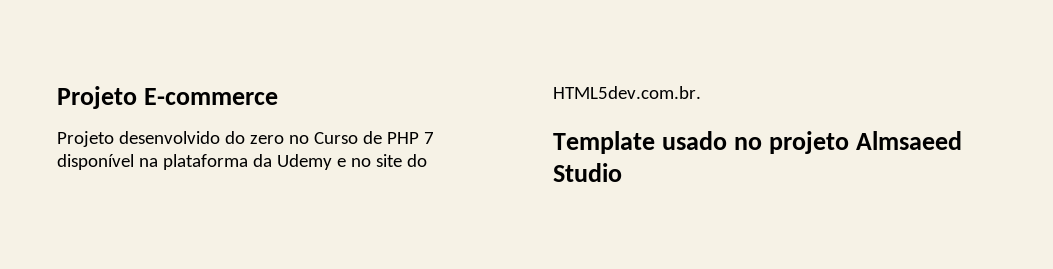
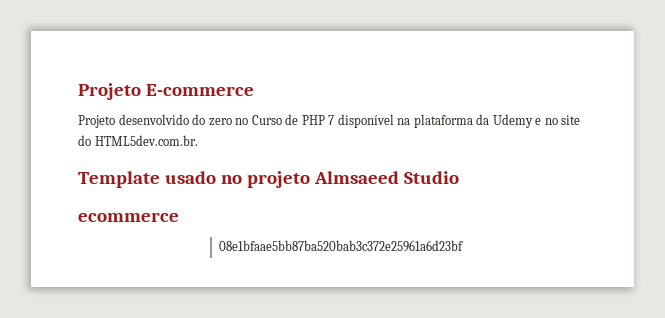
(622, 172) none -> [78,212,179,222] [219,240,464,252] // ecommerce // 08e1bfaae5bb87ba520bab3c372e25961a6d23bf

